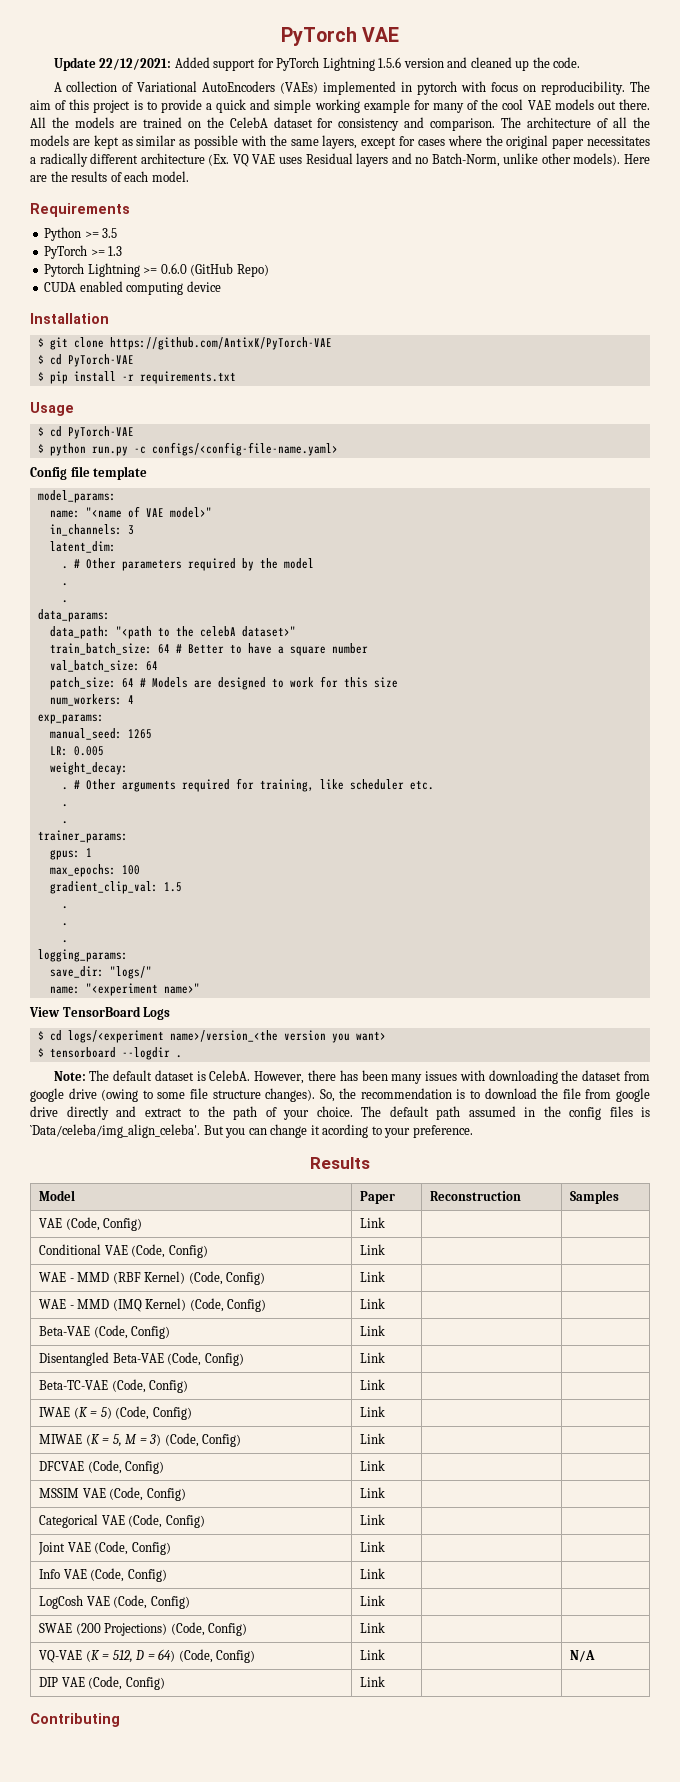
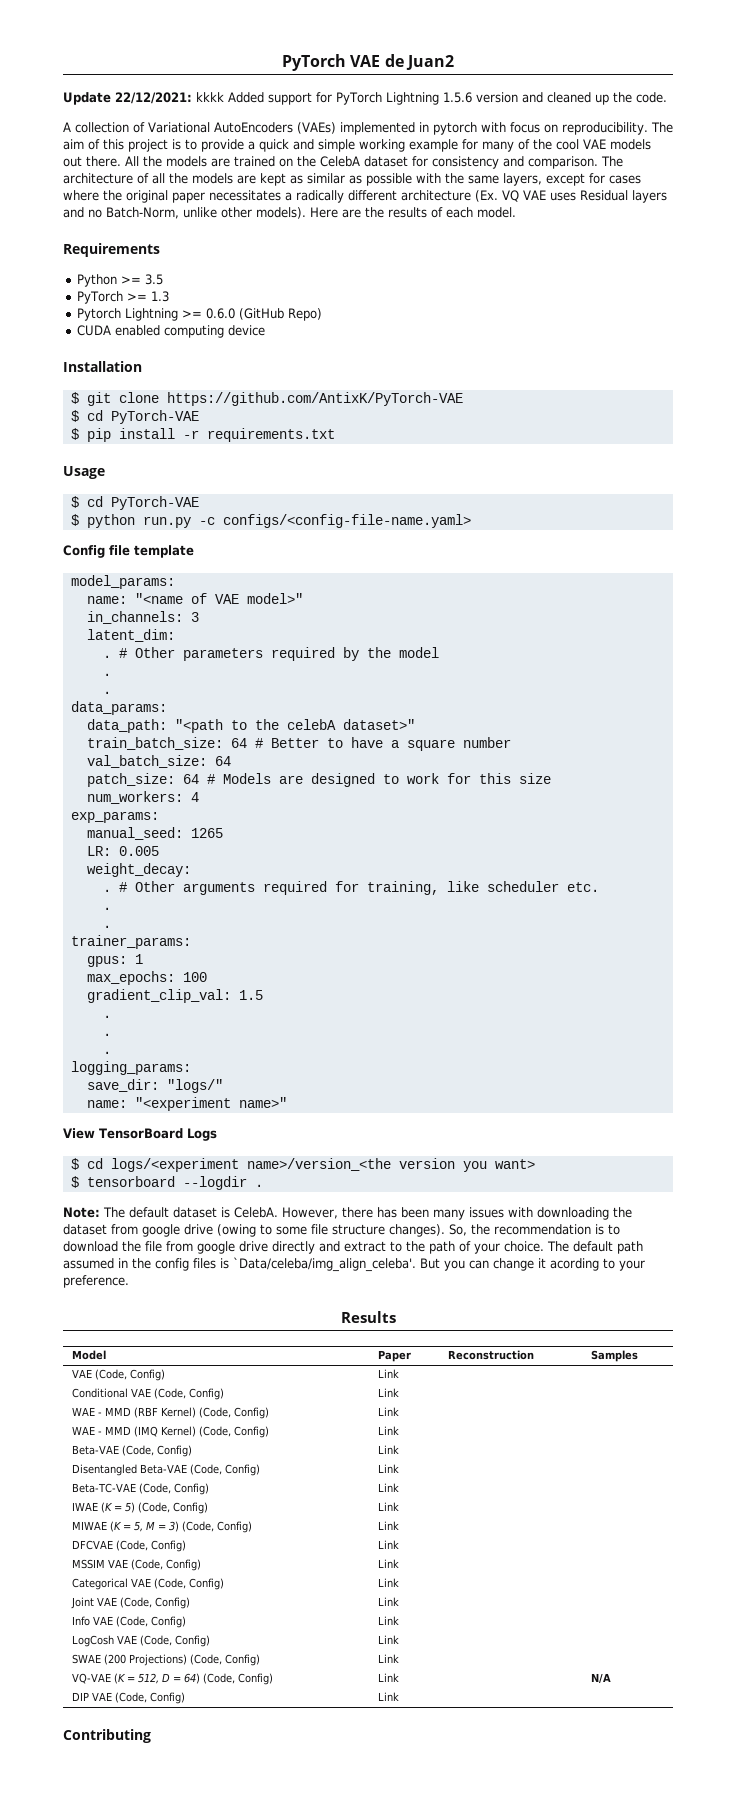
(400, 34) none -> [384,54,454,70] de Juan2
(172, 64) none -> [196,92,224,102] kkkk

